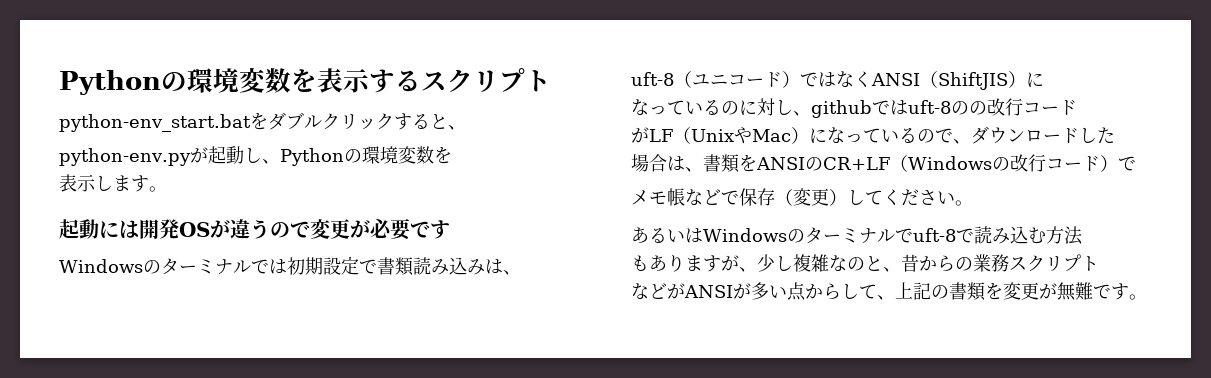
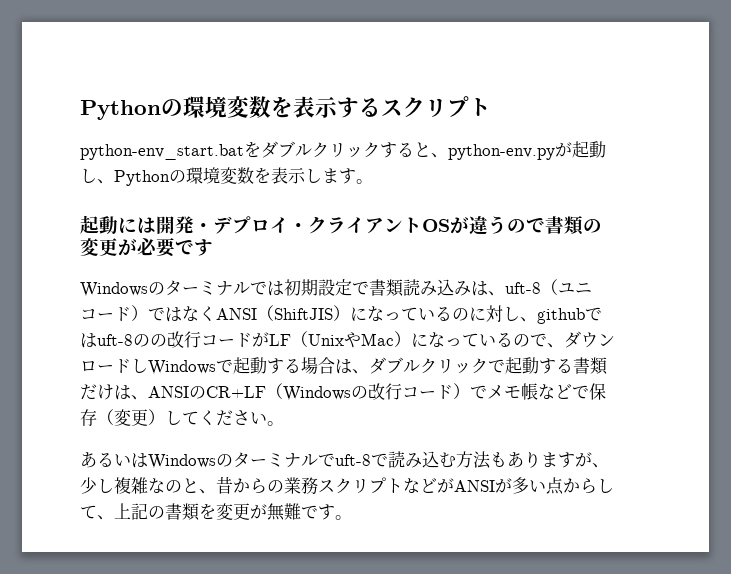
(466, 127) // -> (448, 155) none
(452, 155) // -> (271, 175) none
(179, 229) none -> [194,216,422,234] ・デプロイ・クライアント
(310, 229) none -> [545,216,602,235] 書類の
(521, 272) // -> (505, 293) none
(1044, 79) // -> (367, 314) none
(1077, 108) // -> (252, 340) none
[1097,127,1115,144] [631,154,757,173] た // 場合は、書類を -> [148,357,608,375] [80,384,148,400] Windowsで起動する場合は、ダブルクリックで起動する書類だけは、
(1136, 163) // -> (487, 392) none
(1083, 235) // -> (491, 460) none
(1099, 263) // -> (403, 486) none

